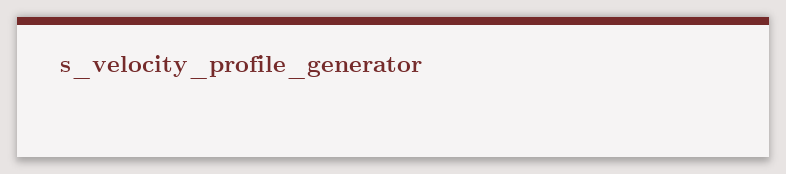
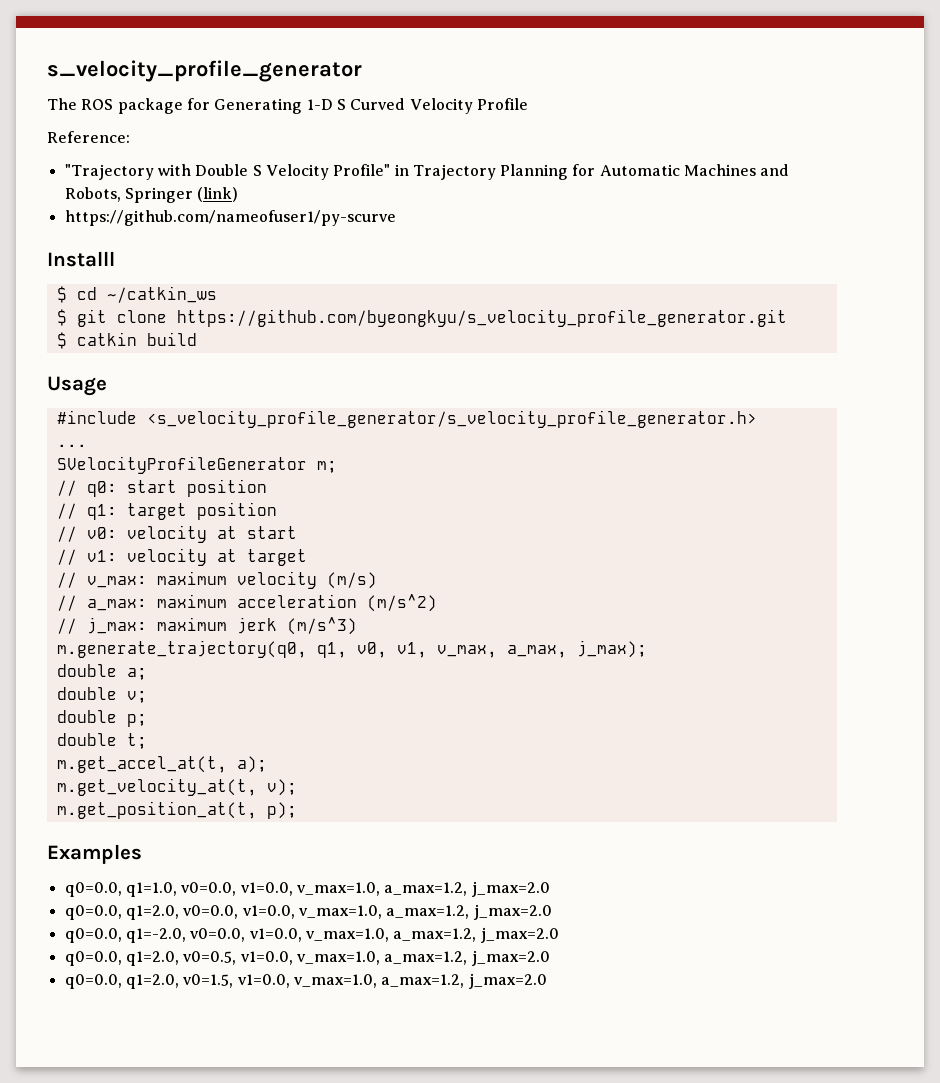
(422, 67) none -> [47,98,528,114] [47,131,130,143] [64,164,790,180] [64,187,239,203] [64,210,396,226] [47,251,115,267] [56,286,217,303] [56,309,787,327] [56,332,197,349] [47,376,107,396] [56,410,757,428] [56,444,87,447] [56,456,337,474] [56,479,267,497] [56,502,277,520] [56,525,297,543] [56,548,307,566] [56,571,377,589] [56,594,437,612] [56,617,357,635] [56,640,647,658] [56,664,147,680] [56,687,147,703] [56,710,147,727] [56,733,147,749] [56,756,267,773] [56,778,297,796] [56,801,297,819] [47,844,142,864] [64,881,550,897] [64,904,552,920] [64,927,559,943] [64,950,550,966] [64,973,547,989] // The ROS package for Generating 1-D S Curved Velocity Profile // Reference: // "Trajectory with Double S Velocity Profile" in Trajectory Planning for Automatic Machines and Robots, Springer (link) // https://github.com/nameofuser1/py-scurve // Installl // $ cd ~/catkin_ws // $ git clone https://github.com/byeongkyu/s_velocity_profile_generator.git // $ catkin build // Usage // #include <s_velocity_profile_generator/s_velocity_profile_generator.h> // ... // SVelocityProfileGenerator m; // // q0: start position // // q1: target position // // v0: velocity at start // // v1: velocity at target // // v_max: maximum velocity (m/s) // // a_max: maximum acceleration (m/s^2) // // j_max: maximum jerk (m/s^3) // m.generate_trajectory(q0, q1, v0, v1, v_max, a_max, j_max); // double a; // double v; // double p; // double t; // m.get_accel_at(t, a); // m.get_velocity_at(t, v); // m.get_position_at(t, p); // Examples // q0=0.0, q1=1.0, v0=0.0, v1=0.0, v_max=1.0, a_max=1.2, j_max=2.0 // q0=0.0, q1=2.0, v0=0.0, v1=0.0, v_max=1.0, a_max=1.2, j_max=2.0 // q0=0.0, q1=-2.0, v0=0.0, v1=0.0, v_max=1.0, a_max=1.2, j_max=2.0 // q0=0.0, q1=2.0, v0=0.5, v1=0.0, v_max=1.0, a_max=1.2, j_max=2.0 // q0=0.0, q1=2.0, v0=1.5, v1=0.0, v_max=1.0, a_max=1.2, j_max=2.0

